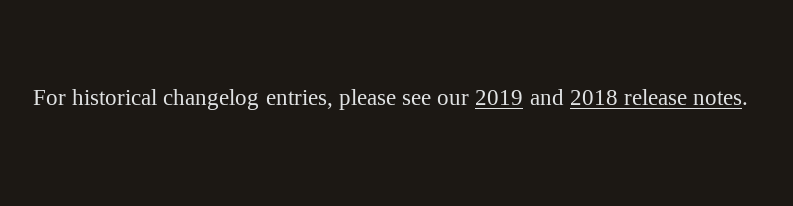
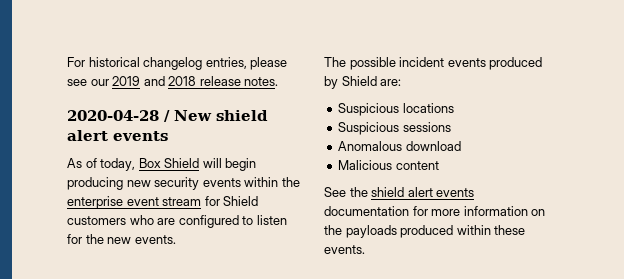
(749, 98) none -> [67,110,268,122] [67,130,168,141] [67,158,257,171] [67,177,300,190] [67,196,259,209] [67,215,287,228] [67,234,176,244] [324,57,543,70] [324,76,402,89] [338,103,454,116] [338,122,451,135] [338,141,461,151] [338,160,439,170] [324,187,475,197] [324,206,546,216] [324,225,526,238] [324,245,365,254] // 2020-04-28 / New shield alert events // As of today, Box Shield will begin producing new security events within the enterprise event stream for Shield customers who are configured to listen for the new events. // The possible incident events produced by Shield are: // Suspicious locations // Suspicious sessions // Anomalous download // Malicious content // See the shield alert events documentation for more information on the payloads produced within these events.

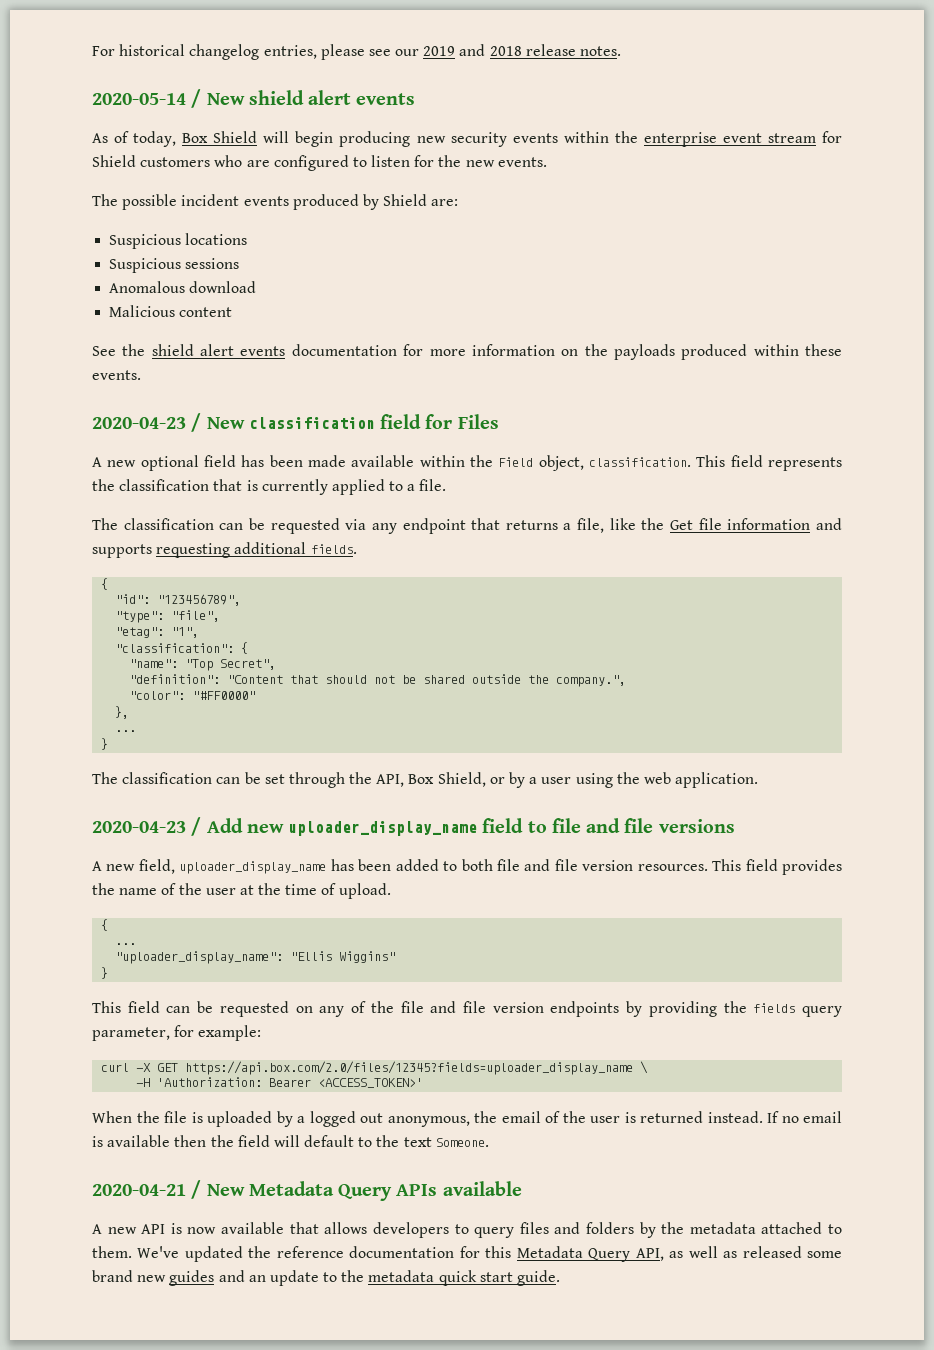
[67,110,159,121] 2020-04-28 -> [92,93,186,105] 2020-05-14
(365, 249) none -> [92,413,499,432] [92,455,842,471] [92,479,447,495] [92,518,842,534] [92,542,357,558] [101,578,109,590] [115,594,242,606] [115,610,221,623] [115,627,200,638] [115,642,249,654] [129,659,277,671] [129,674,627,687] [129,691,256,700] [115,706,130,719] [115,730,137,732] [101,738,109,750] [92,772,759,788] [92,817,735,836] [92,859,842,875] [92,883,391,899] [101,919,109,931] [115,943,137,945] [115,951,396,964] [101,967,109,979] [92,1001,842,1017] [92,1025,262,1041] [101,1061,649,1075] [136,1077,424,1088] [92,1111,842,1127] [92,1135,489,1147] [92,1180,522,1201] [92,1222,842,1238] [92,1246,842,1262] [92,1270,561,1286] // 2020-04-23 / New classification field for Files // A new optional field has been made available within the Field object, classification. This field represents the classification that is currently applied to a file. // The classification can be requested via any endpoint that returns a file, like the Get file information and supports requesting additional fields. // { // "id": "123456789", // "type": "file", // "etag": "1", // "classification": { // "name": "Top Secret", // "definition": "Content that should not be shared outside the company.", // "color": "#FF0000" // }, // ... // } // The classification can be set through the API, Box Shield, or by a user using the web application. // 2020-04-23 / Add new uploader_display_name field to file and file versions // A new field, uploader_display_name has been added to both file and file version resources. This field provides the name of the user at the time of upload. // { // ... // "uploader_display_name": "Ellis Wiggins" // } // This field can be requested on any of the file and file version endpoints by providing the fields query parameter, for example: // curl -X GET https://api.box.com/2.0/files/12345?fields=uploader_display_name \ // -H 'Authorization: Bearer <ACCESS_TOKEN>' // When the file is uploaded by a logged out anonymous, the email of the user is returned instead. If no email is available then the field will default to the text Someone. // 2020-04-21 / New Metadata Query APIs available // A new API is now available that allows developers to query files and folders by the metadata attached to them. We've updated the reference documentation for this Metadata Query API, as well as released some brand new guides and an update to the metadata quick start guide.

